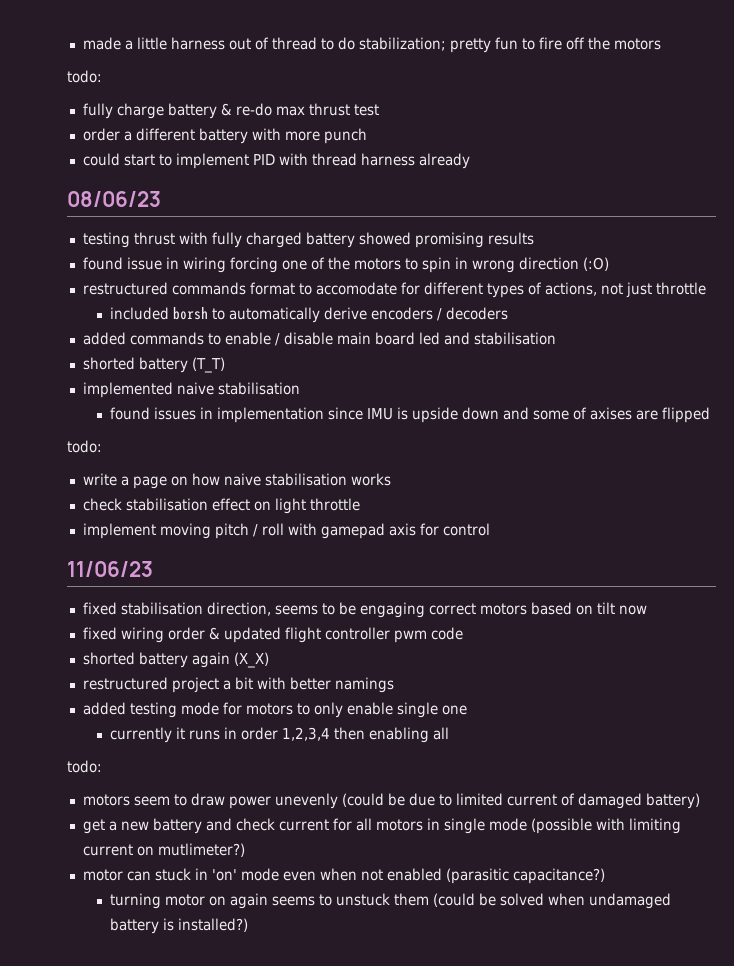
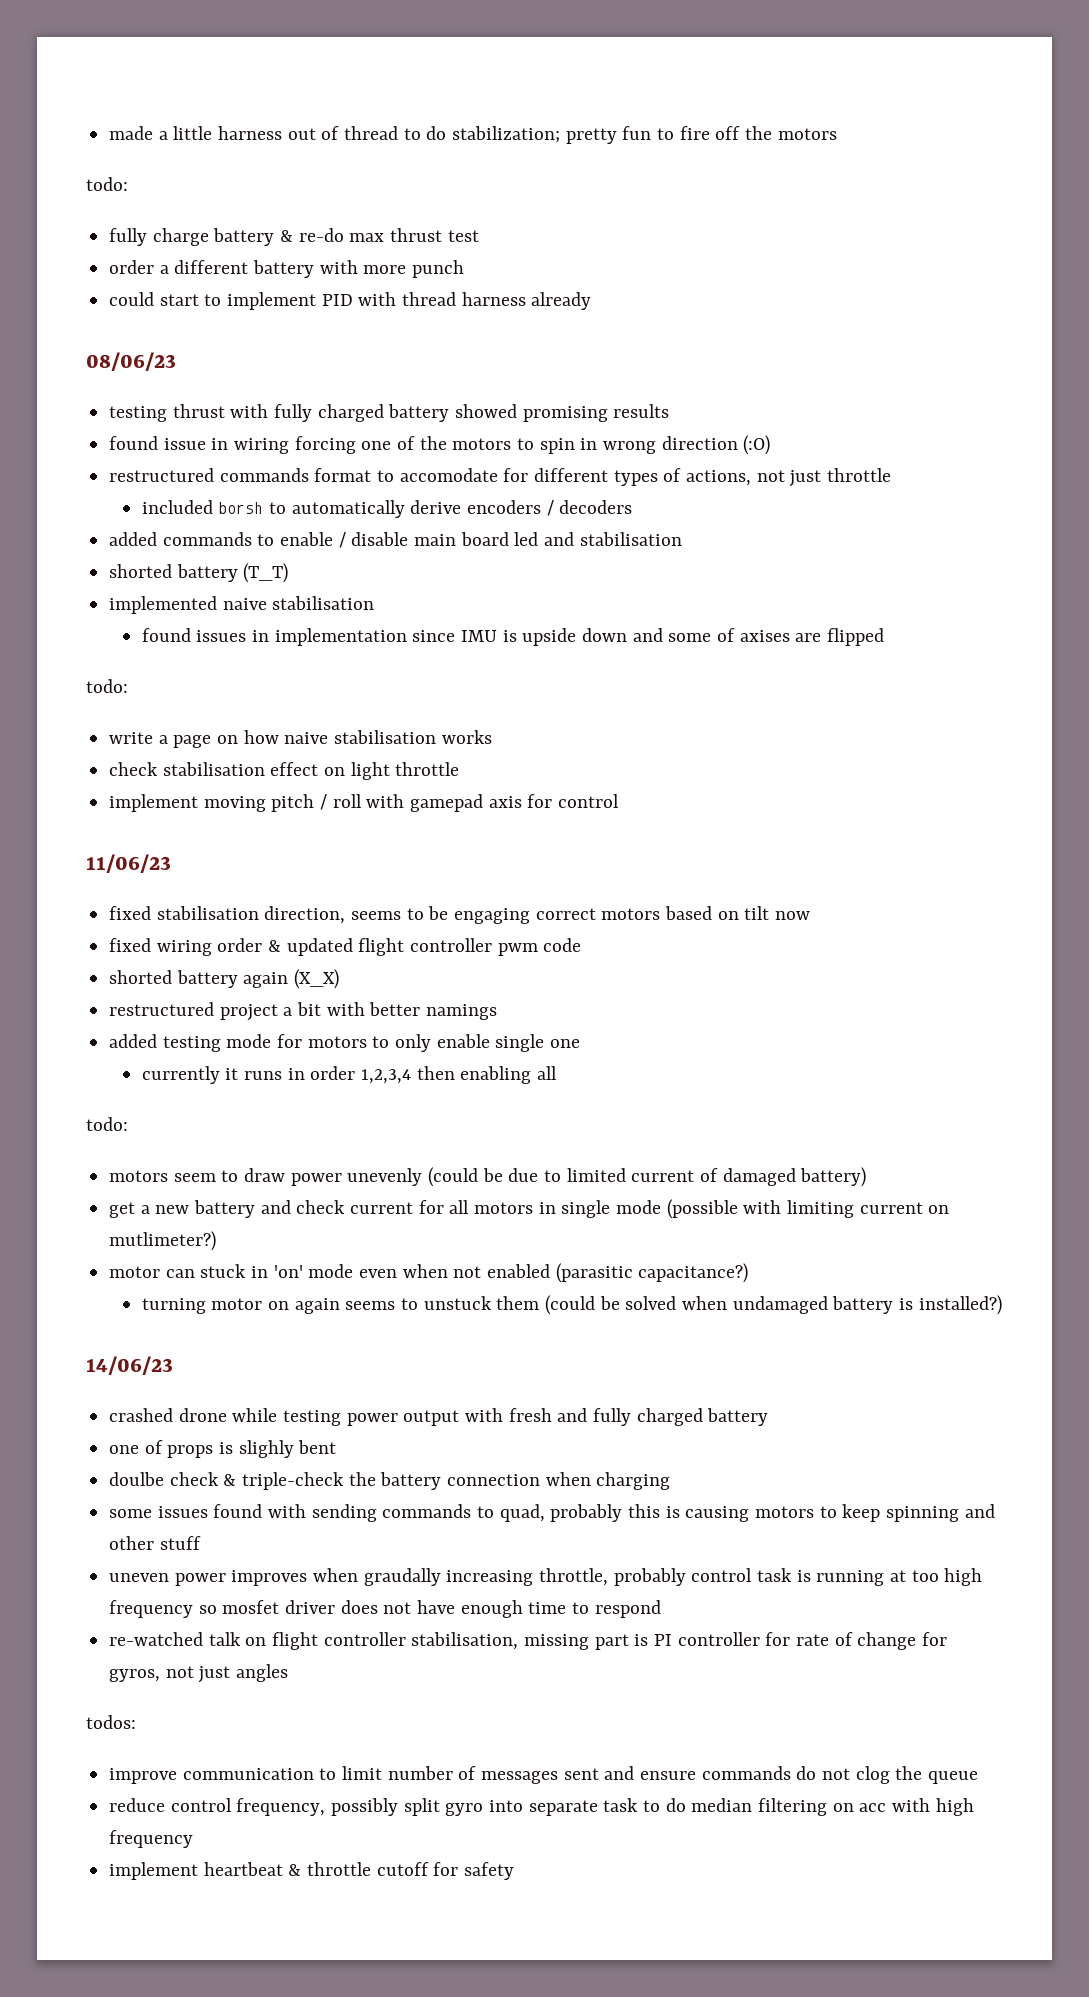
(248, 925) none -> [86,1356,173,1375] [109,1408,769,1426] [109,1440,337,1458] [109,1472,671,1490] [109,1504,995,1522] [109,1536,201,1550] [109,1568,983,1586] [109,1600,661,1618] [109,1632,948,1650] [109,1664,289,1683] [86,1715,136,1729] [109,1766,979,1784] [109,1798,974,1816] [109,1830,194,1848] [109,1862,515,1880] // 14/06/23 // crashed drone while testing power output with fresh and fully charged battery // one of props is slighly bent // doulbe check & triple-check the battery connection when charging // some issues found with sending commands to quad, probably this is causing motors to keep spinning and other stuff // uneven power improves when graudally increasing throttle, probably control task is running at too high frequency so mosfet driver does not have enough time to respond // re-watched talk on flight controller stabilisation, missing part is PI controller for rate of change for gyros, not just angles // todos: // improve communication to limit number of messages sent and ensure commands do not clog the queue // reduce control frequency, possibly split gyro into separate task to do median filtering on acc with high frequency // implement heartbeat & throttle cutoff for safety

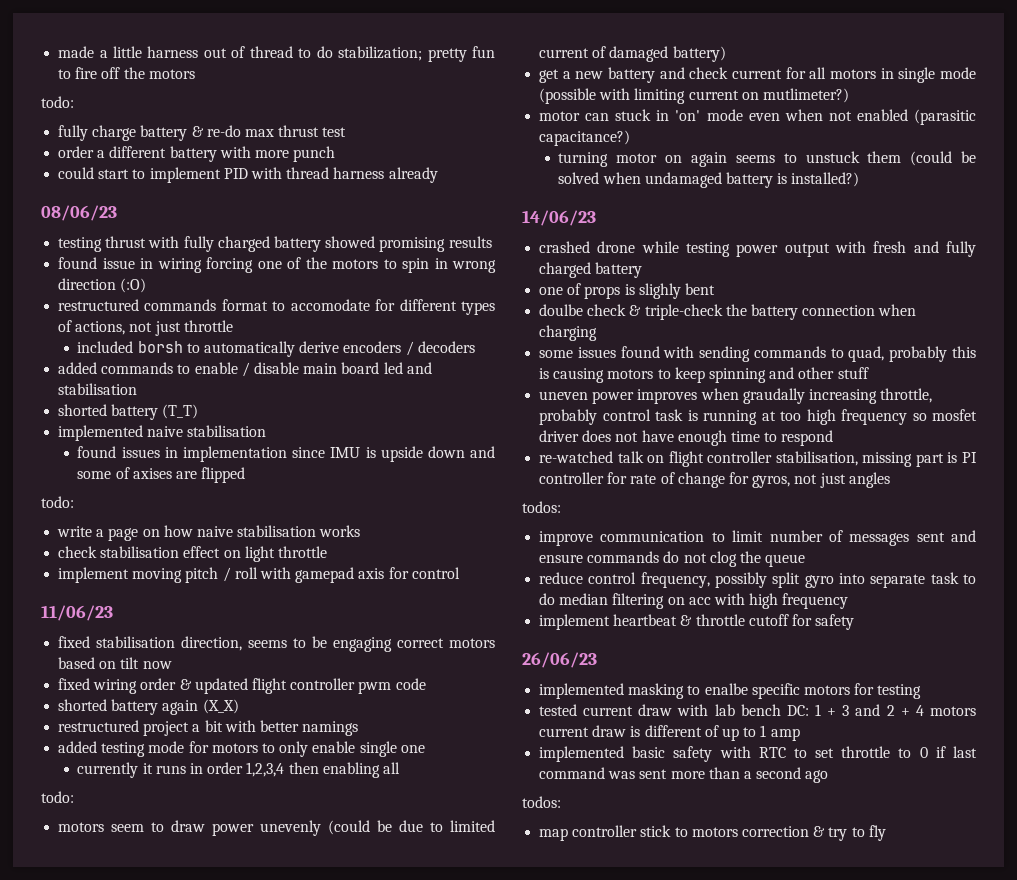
(515, 1871) none -> [522,652,597,668] [539,683,922,699] [539,704,977,716] [539,725,800,741] [539,746,977,762] [539,767,829,783] [522,796,561,808] [539,825,886,841] // 26/06/23 // implemented masking to enalbe specific motors for testing // tested current draw with lab bench DC: 1 + 3 and 2 + 4 motors current draw is different of up to 1 amp // implemented basic safety with RTC to set throttle to 0 if last command was sent more than a second ago // todos: // map controller stick to motors correction & try to fly

